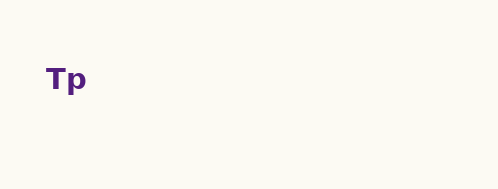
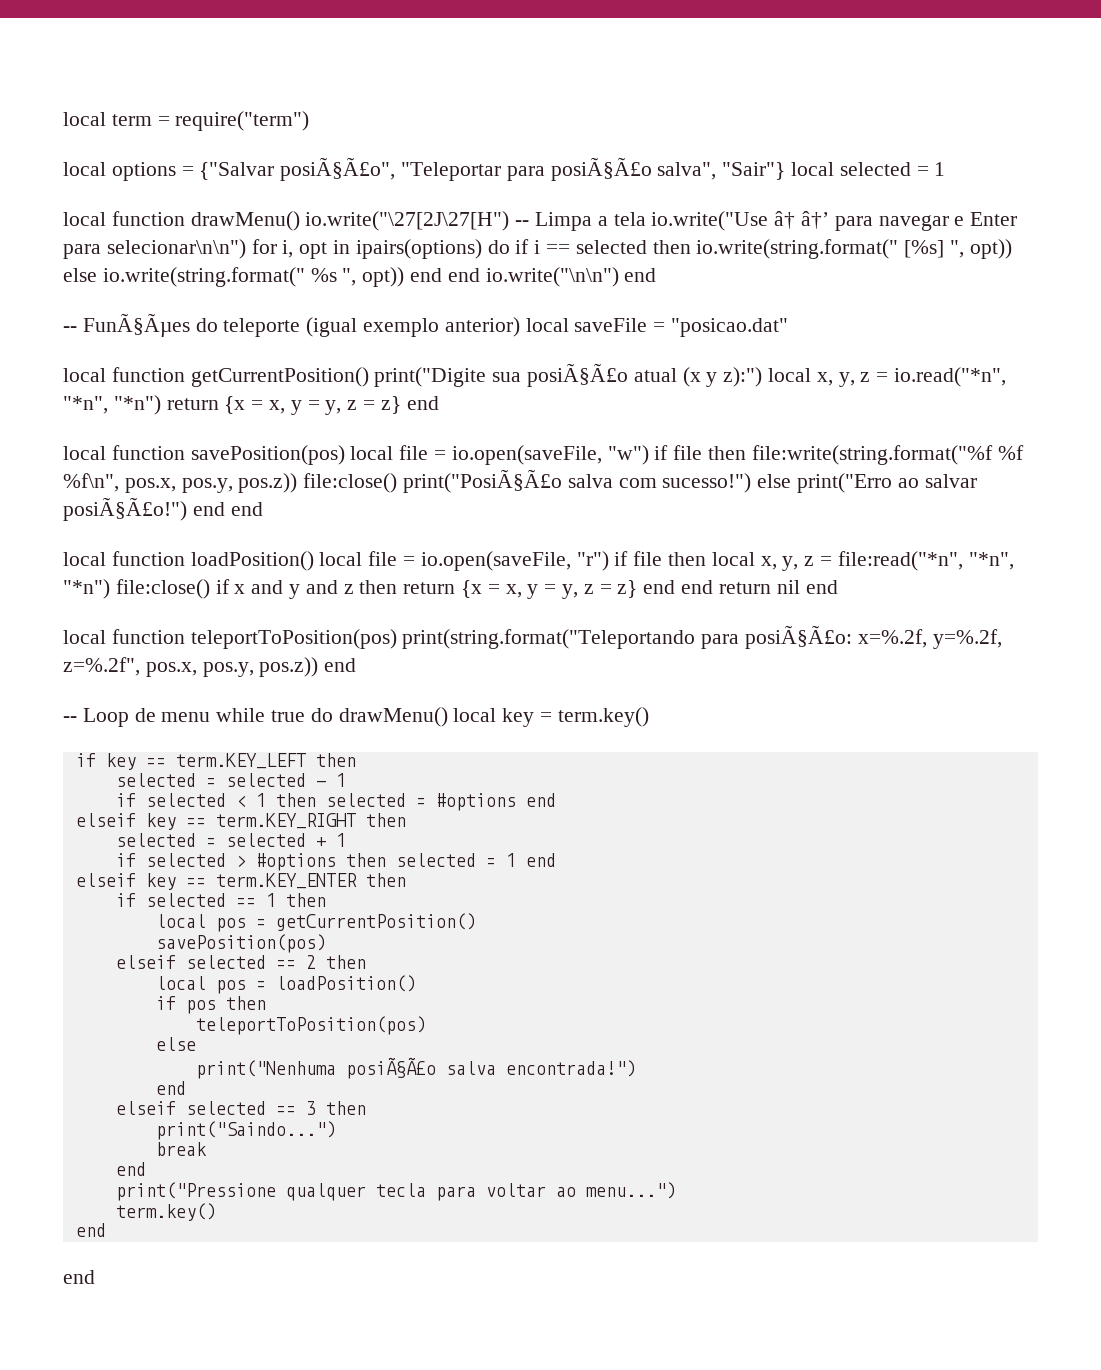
[46,68,87,95] Tp -> [63,111,310,131] [63,157,946,181] [63,211,1018,231] [63,239,1012,259] [63,267,657,287] [63,313,789,337] [63,363,1007,387] [63,395,439,415] [63,445,1024,465] [63,469,977,493] [63,497,263,521] [63,551,1014,571] [63,579,838,599] [63,625,1002,649] [63,657,357,677] [63,707,649,727] [75,753,356,770] [115,773,346,787] [115,793,556,811] [75,813,406,830] [115,833,346,847] [115,853,556,871] [75,873,406,890] [115,893,326,907] [155,913,476,932] [155,934,326,953] [115,955,366,969] [155,975,416,994] [155,996,266,1014] [195,1016,426,1035] [155,1037,196,1051] [195,1057,636,1079] [155,1081,186,1095] [115,1101,366,1115] [155,1121,336,1140] [155,1142,207,1156] [115,1162,146,1176] [115,1182,676,1201] [115,1203,216,1221] [75,1223,106,1237] [63,1270,95,1284] local term = require("term") // local options = {"Salvar posiÃ§Ã£o", "Teleportar para posiÃ§Ã£o salva", "Sair"} local selected = 1 // local function drawMenu() io.write("\27[2J\27[H") -- Limpa a tela io.write("Use â† â†’ para navegar e Enter para selecionar\n\n") for i, opt in ipairs(options) do if i == selected then io.write(string.format(" [%s] ", opt)) else io.write(string.format(" %s ", opt)) end end io.write("\n\n") end // -- FunÃ§Ãµes do teleporte (igual exemplo anterior) local saveFile = "posicao.dat" // local function getCurrentPosition() print("Digite sua posiÃ§Ã£o atual (x y z):") local x, y, z = io.read("*n", "*n", "*n") return {x = x, y = y, z = z} end // local function savePosition(pos) local file = io.open(saveFile, "w") if file then file:write(string.format("%f %f %f\n", pos.x, pos.y, pos.z)) file:close() print("PosiÃ§Ã£o salva com sucesso!") else print("Erro ao salvar posiÃ§Ã£o!") end end // local function loadPosition() local file = io.open(saveFile, "r") if file then local x, y, z = file:read("*n", "*n", "*n") file:close() if x and y and z then return {x = x, y = y, z = z} end end return nil end // local function teleportToPosition(pos) print(string.format("Teleportando para posiÃ§Ã£o: x=%.2f, y=%.2f, z=%.2f", pos.x, pos.y, pos.z)) end // -- Loop de menu while true do drawMenu() local key = term.key() // if key == term.KEY_LEFT then // selected = selected - 1 // if selected < 1 then selected = #options end // elseif key == term.KEY_RIGHT then // selected = selected + 1 // if selected > #options then selected = 1 end // elseif key == term.KEY_ENTER then // if selected == 1 then // local pos = getCurrentPosition() // savePosition(pos) // elseif selected == 2 then // local pos = loadPosition() // if pos then // teleportToPosition(pos) // else // print("Nenhuma posiÃ§Ã£o salva encontrada!") // end // elseif selected == 3 then // print("Saindo...") // break // end // print("Pressione qualquer tecla para voltar ao menu...") // term.key() // end // end

